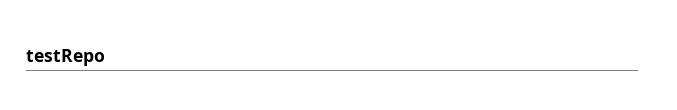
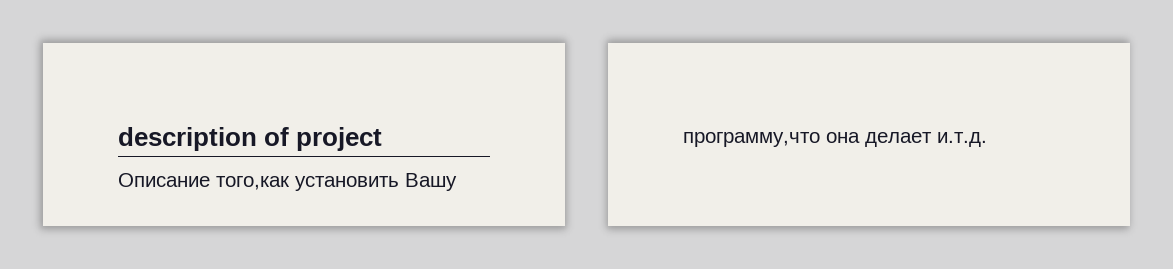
[26,49,105,66] testRepo -> [118,127,383,151] [118,173,457,191] [683,132,987,147] description of project // Описание того,как установить Вашу программу,что она делает и.т.д.

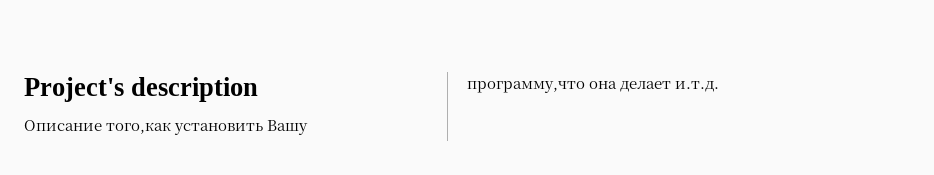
(118, 139) none -> [24,77,124,102] Project's
[264,127,383,151] of project -> (259, 89) none

